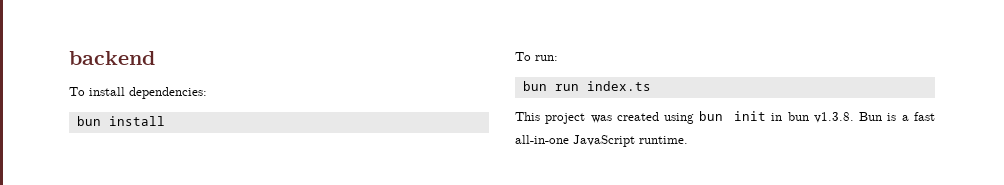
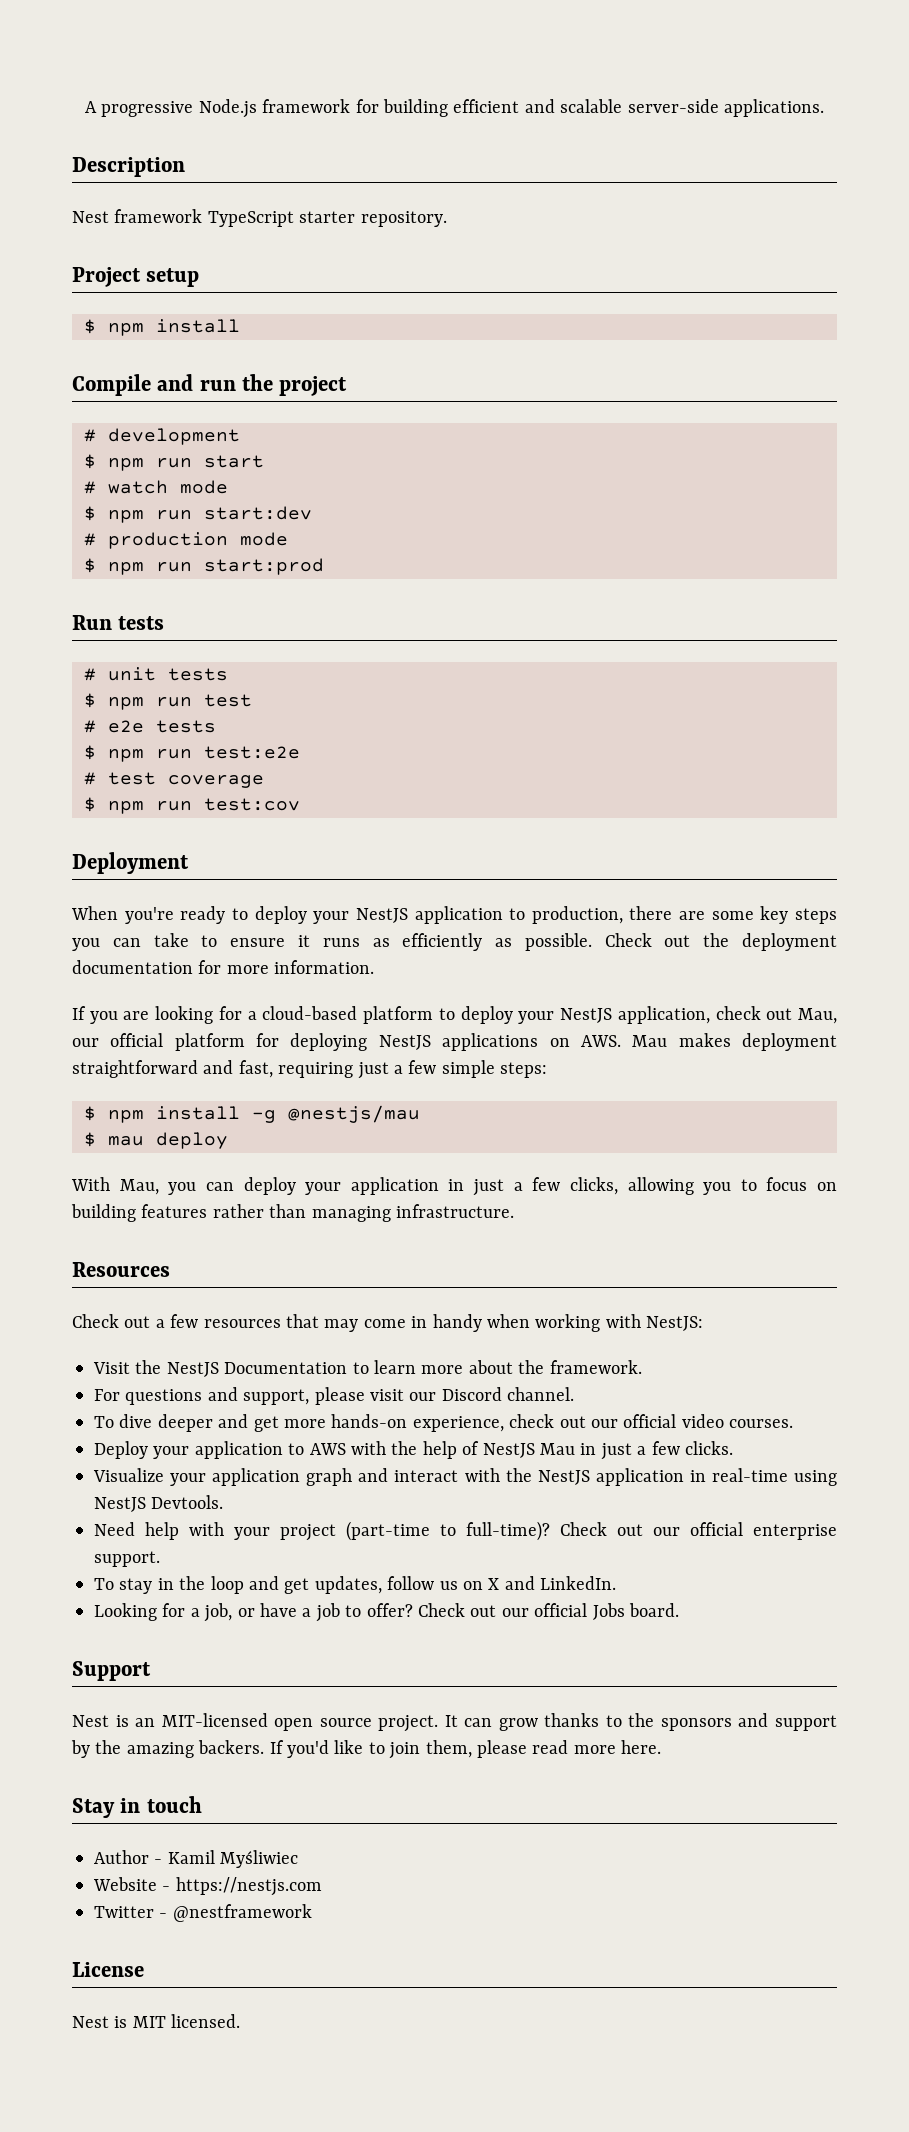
[69,51,155,65] [69,87,207,99] [76,116,165,126] [515,52,558,61] [522,81,651,91] [515,111,935,124] [515,135,688,147] backend // To install dependencies: // bun install // To run: // bun run index.ts // This project was created using bun init in bun v1.3.8. Bun is a fast all-in-one JavaScript runtime. -> [85,99,824,118] [72,157,185,177] [72,209,447,227] [72,267,200,287] [84,319,240,336] [72,374,348,396] [84,428,240,445] [84,454,264,471] [84,480,228,494] [84,506,312,523] [84,532,288,549] [84,558,324,575] [72,615,165,630] [84,667,228,681] [84,693,252,710] [84,720,216,733] [84,745,300,762] [84,772,264,788] [84,797,300,814] [72,852,189,874] [71,906,837,924] [72,933,838,951] [72,960,375,974] [72,1006,838,1024] [72,1033,838,1051] [72,1060,548,1079] [84,1105,420,1123] [84,1132,228,1149] [71,1177,837,1196] [71,1204,514,1222] [72,1262,170,1277] [72,1314,704,1332] [93,1360,642,1377] [94,1387,575,1405] [94,1414,794,1432] [94,1441,733,1460] [93,1468,837,1486] [94,1495,224,1512] [94,1521,837,1541] [94,1551,160,1567] [94,1576,617,1594] [94,1603,679,1622] [72,1661,151,1681] [72,1713,837,1732] [71,1740,662,1759] [72,1796,202,1818] [94,1850,299,1868] [93,1877,322,1896] [94,1904,312,1922] [72,1962,144,1977] [72,2014,241,2028] A progressive Node.js framework for building efficient and scalable server-side applications. // Description // Nest framework TypeScript starter repository. // Project setup // $ npm install // Compile and run the project // # development // $ npm run start // # watch mode // $ npm run start:dev // # production mode // $ npm run start:prod // Run tests // # unit tests // $ npm run test // # e2e tests // $ npm run test:e2e // # test coverage // $ npm run test:cov // Deployment // When you're ready to deploy your NestJS application to production, there are some key steps you can take to ensure it runs as efficiently as possible. Check out the deployment documentation for more information. // If you are looking for a cloud-based platform to deploy your NestJS application, check out Mau, our official platform for deploying NestJS applications on AWS. Mau makes deployment straightforward and fast, requiring just a few simple steps: // $ npm install -g @nestjs/mau // $ mau deploy // With Mau, you can deploy your application in just a few clicks, allowing you to focus on building features rather than managing infrastructure. // Resources // Check out a few resources that may come in handy when working with NestJS: // Visit the NestJS Documentation to learn more about the framework. // For questions and support, please visit our Discord channel. // To dive deeper and get more hands-on experience, check out our official video courses. // Deploy your application to AWS with the help of NestJS Mau in just a few clicks. // Visualize your application graph and interact with the NestJS application in real-time using NestJS Devtools. // Need help with your project (part-time to full-time)? Check out our official enterprise support. // To stay in the loop and get updates, follow us on X and LinkedIn. // Looking for a job, or have a job to offer? Check out our official Jobs board. // Support // Nest is an MIT-licensed open source project. It can grow thanks to the sponsors and support by the amazing backers. If you'd like to join them, please read more here. // Stay in touch // Author - Kamil Myśliwiec // Website - https://nestjs.com // Twitter - @nestframework // License // Nest is MIT licensed.

